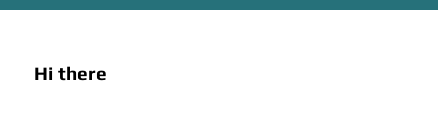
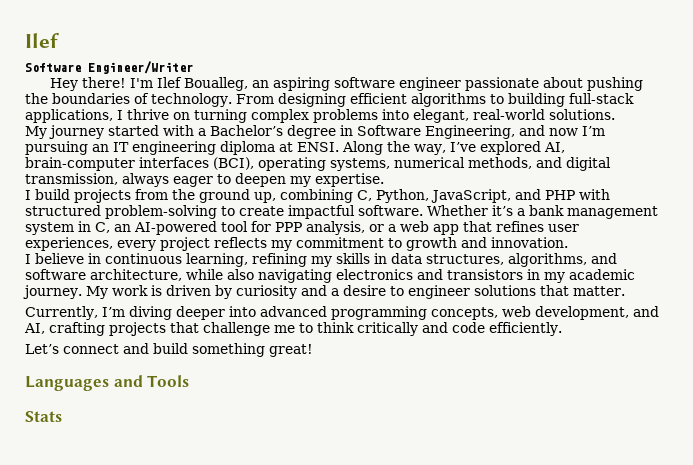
[34,66,108,81] Hi there -> [25,33,59,48] [25,61,193,74] [50,77,644,91] [25,93,634,107] [25,109,615,123] [25,125,605,139] [25,141,565,155] [25,157,611,171] [25,173,384,187] [25,189,610,203] [25,205,658,219] [25,221,579,235] [25,237,568,251] [25,253,617,267] [25,269,635,283] [23,285,625,299] [25,306,659,320] [24,322,562,336] [25,343,313,357] [25,375,190,391] [25,411,62,422] Ilef // Software Engineer/Writer // Hey there! I'm Ilef Boualleg, an aspiring software engineer passionate about pushing the boundaries of technology. From designing efficient algorithms to building full-stack applications, I thrive on turning complex problems into elegant, real-world solutions. // My journey started with a Bachelor’s degree in Software Engineering, and now I’m pursuing an IT engineering diploma at ENSI. Along the way, I’ve explored AI, brain-computer interfaces (BCI), operating systems, numerical methods, and digital transmission, always eager to deepen my expertise. // I build projects from the ground up, combining C, Python, JavaScript, and PHP with structured problem-solving to create impactful software. Whether it’s a bank management system in C, an AI-powered tool for PPP analysis, or a web app that refines user experiences, every project reflects my commitment to growth and innovation. // I believe in continuous learning, refining my skills in data structures, algorithms, and software architecture, while also navigating electronics and transistors in my academic journey. My work is driven by curiosity and a desire to engineer solutions that matter. // Currently, I’m diving deeper into advanced programming concepts, web development, and AI, crafting projects that challenge me to think critically and code efficiently. // Let’s connect and build something great! // Languages and Tools // Stats

